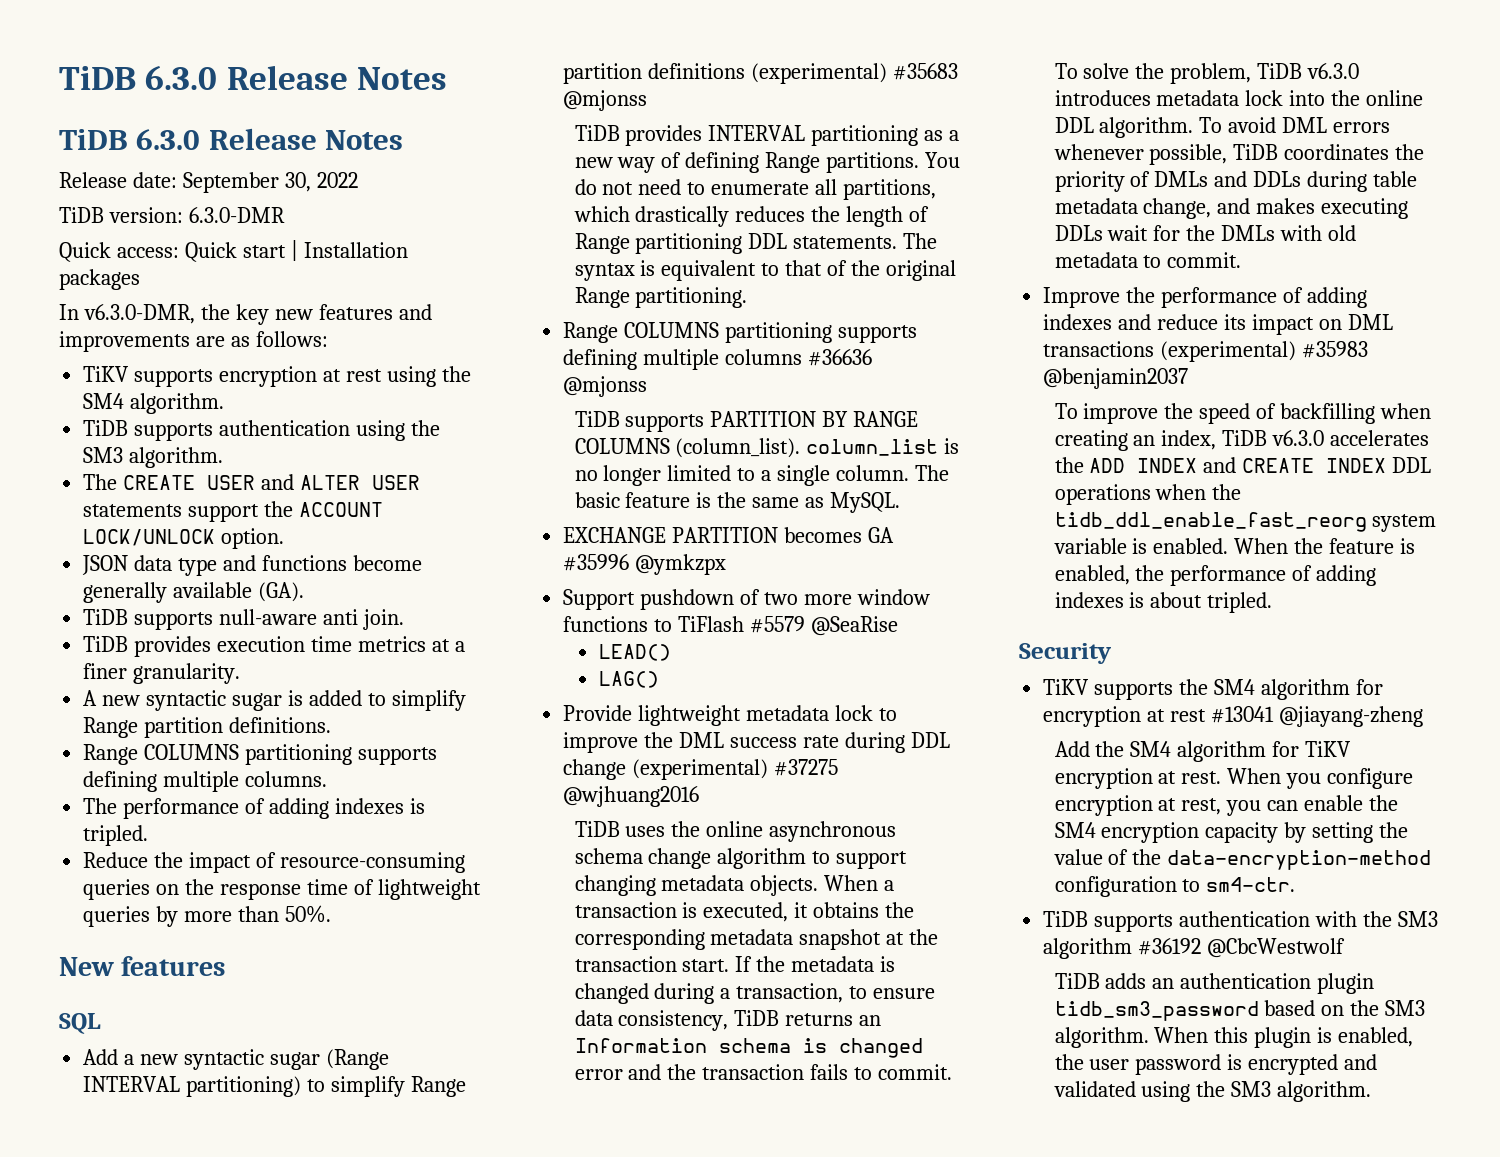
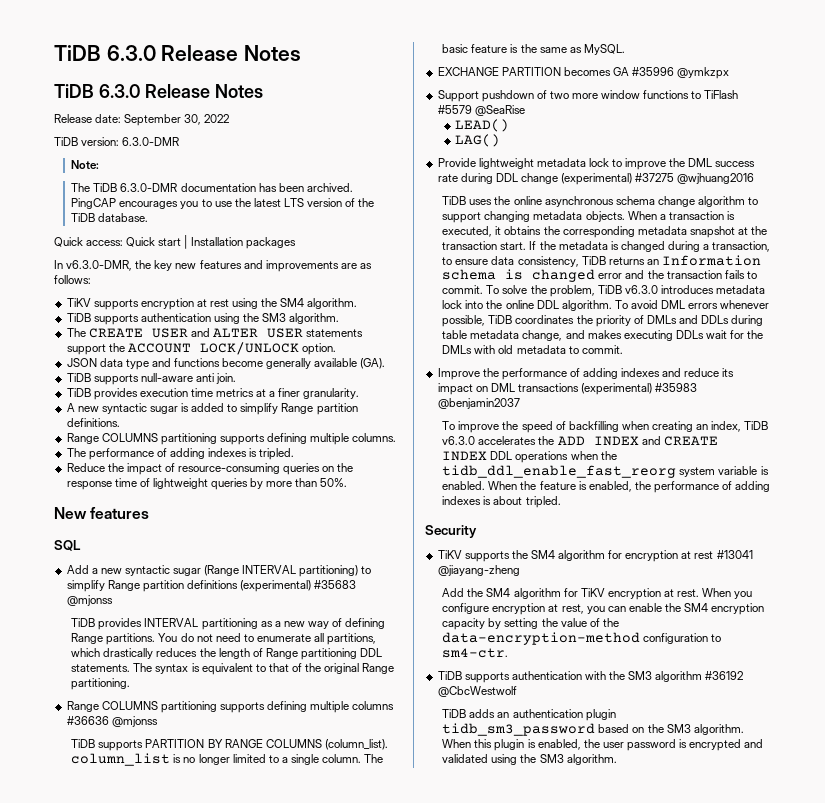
(285, 215) none -> [71,160,100,169] [71,183,353,192] [71,198,375,209] [71,213,149,222] // Note: // The TiDB 6.3.0-DMR documentation has been archived. PingCAP encourages you to use the latest LTS version of the TiDB database.

